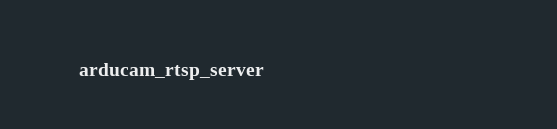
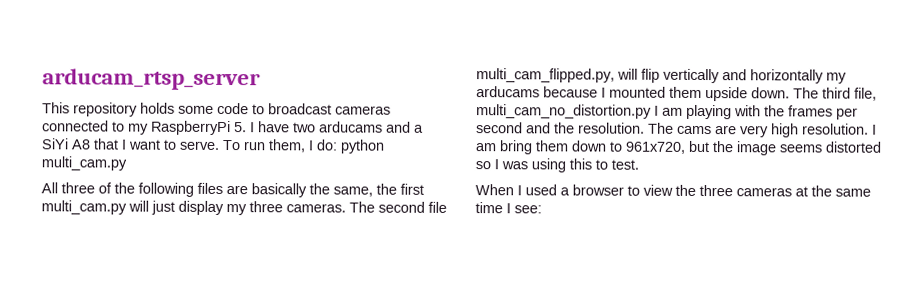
(264, 71) none -> [42,102,391,117] [42,120,424,136] [41,138,385,154] [41,156,127,171] [41,182,424,198] [41,200,447,216] [476,68,847,84] [476,86,877,102] [476,104,858,120] [476,122,877,138] [475,140,882,156] [475,158,639,173] [475,184,871,197] [475,202,542,214] // This repository holds some code to broadcast cameras connected to my RaspberryPi 5. I have two arducams and a SiYi A8 that I want to serve. To run them, I do: python multi_cam.py // All three of the following files are basically the same, the first multi_cam.py will just display my three cameras. The second file multi_cam_flipped.py, will flip vertically and horizontally my arducams because I mounted them upside down. The third file, multi_cam_no_distortion.py I am playing with the frames per second and the resolution. The cams are very high resolution. I am bring them down to 961x720, but the image seems distorted so I was using this to test. // When I used a browser to view the three cameras at the same time I see:

